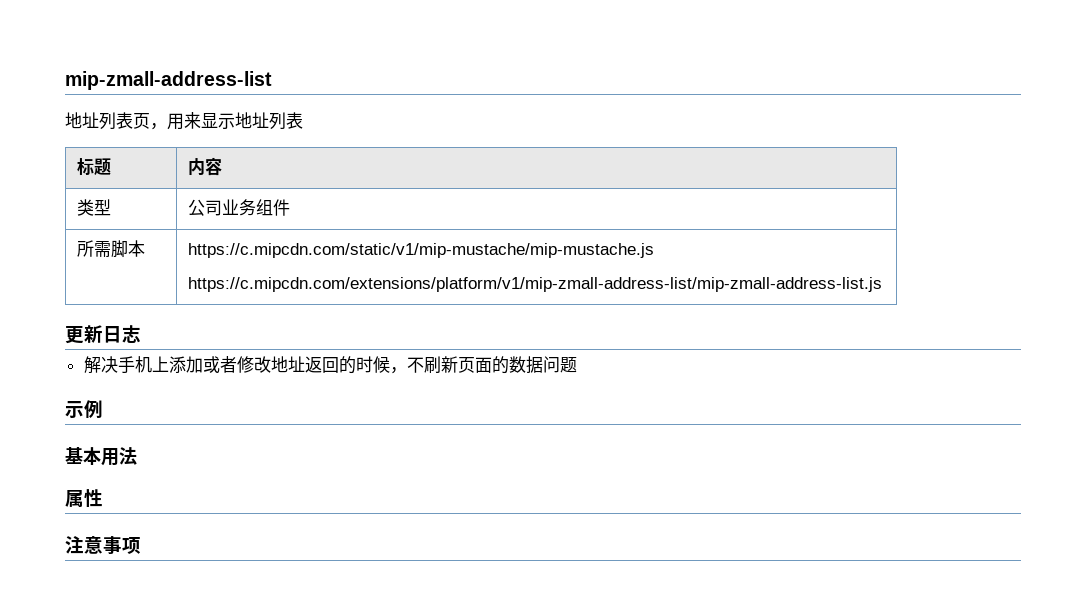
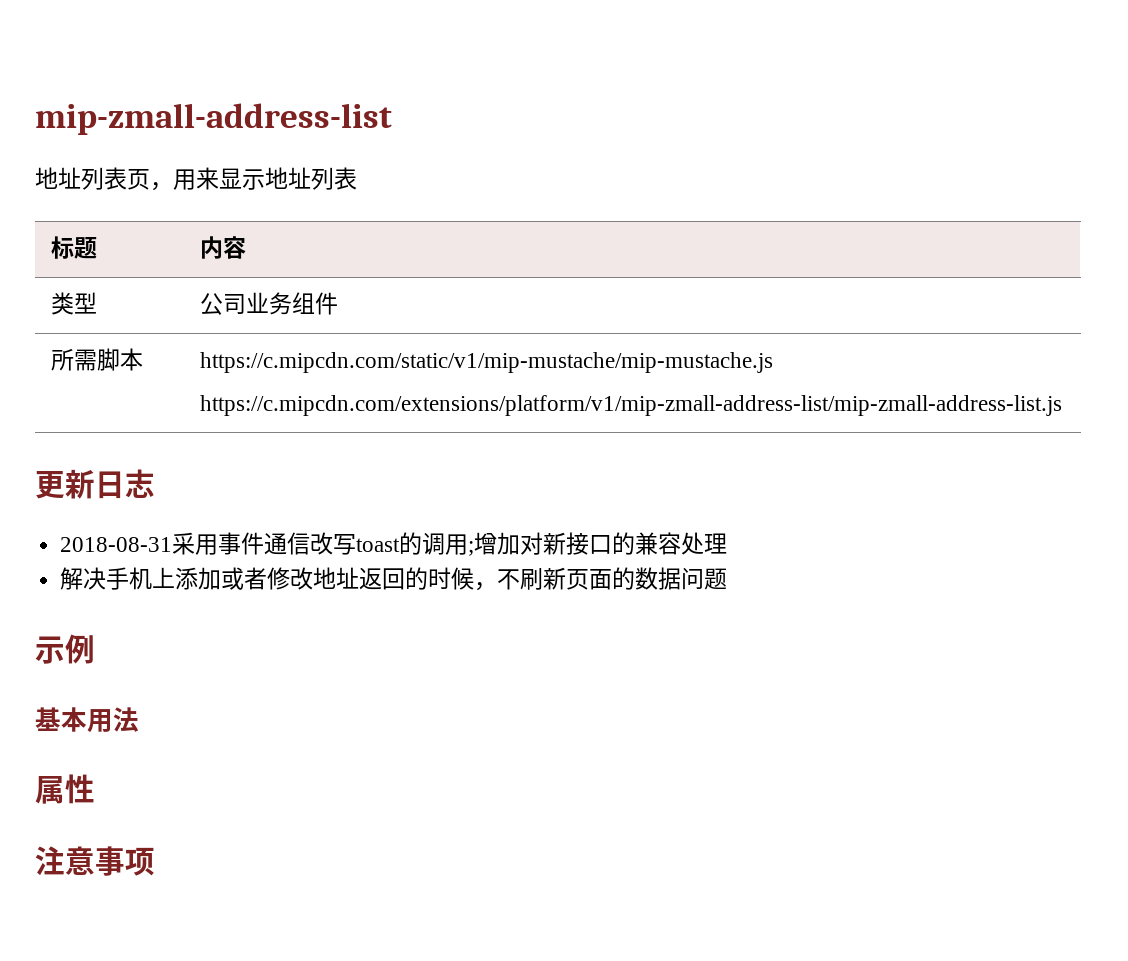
(141, 334) none -> [60,532,728,556] // 2018-08-31采用事件通信改写toast的调用;增加对新接口的兼容处理

